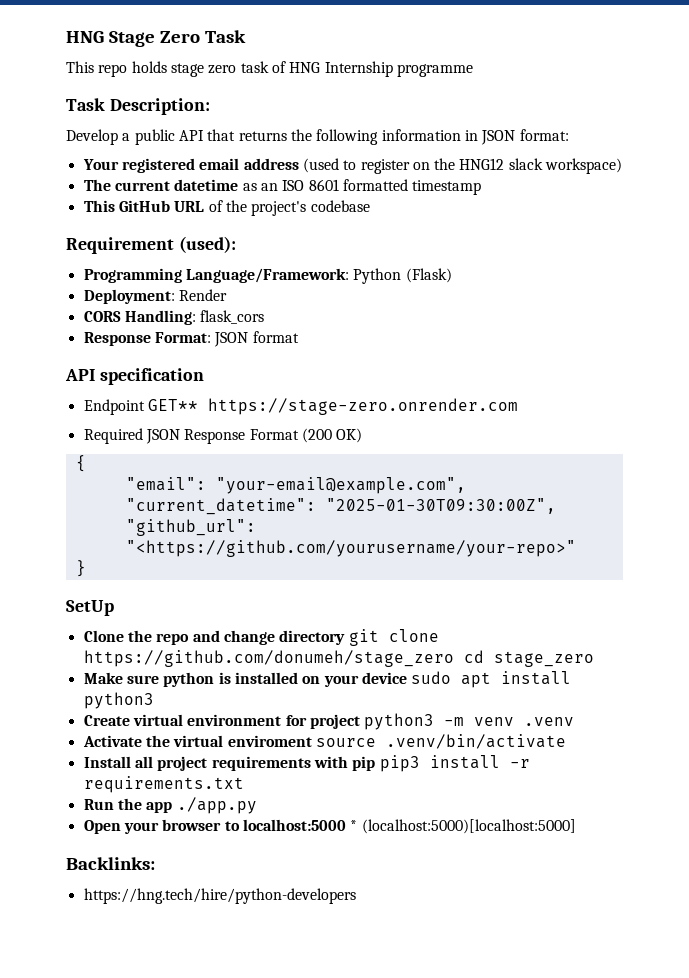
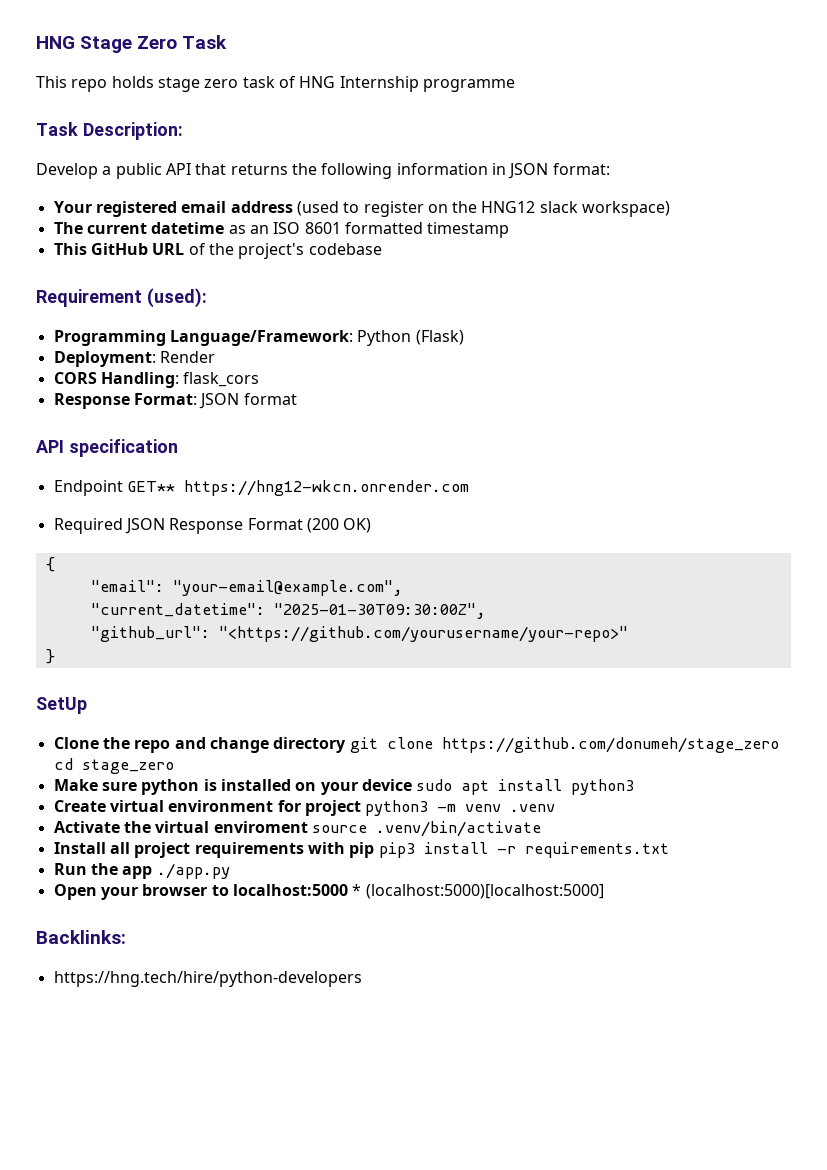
[207,398,518,415] https://stage-zero.onrender.com -> [183,480,469,496] https://hng12-wkcn.onrender.com

